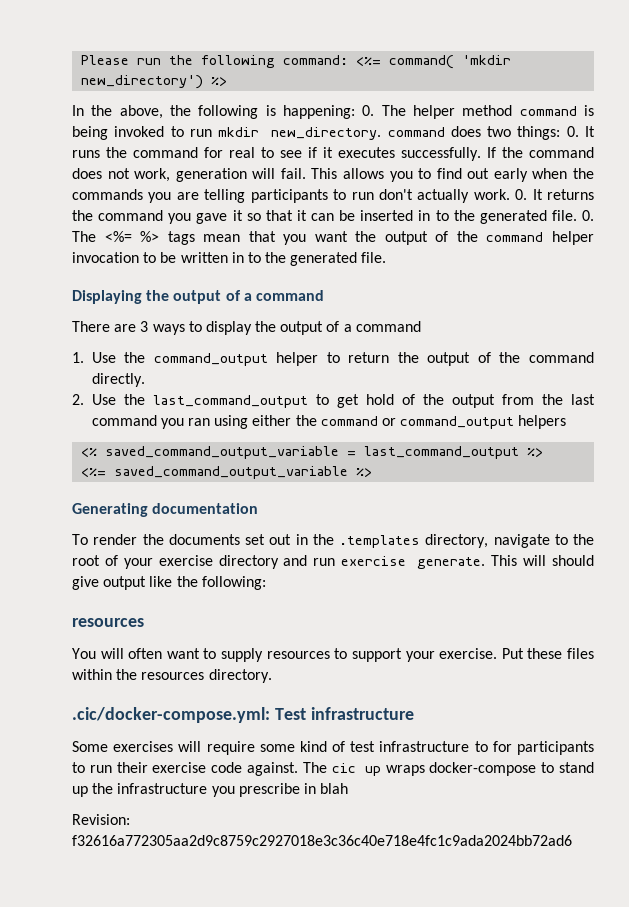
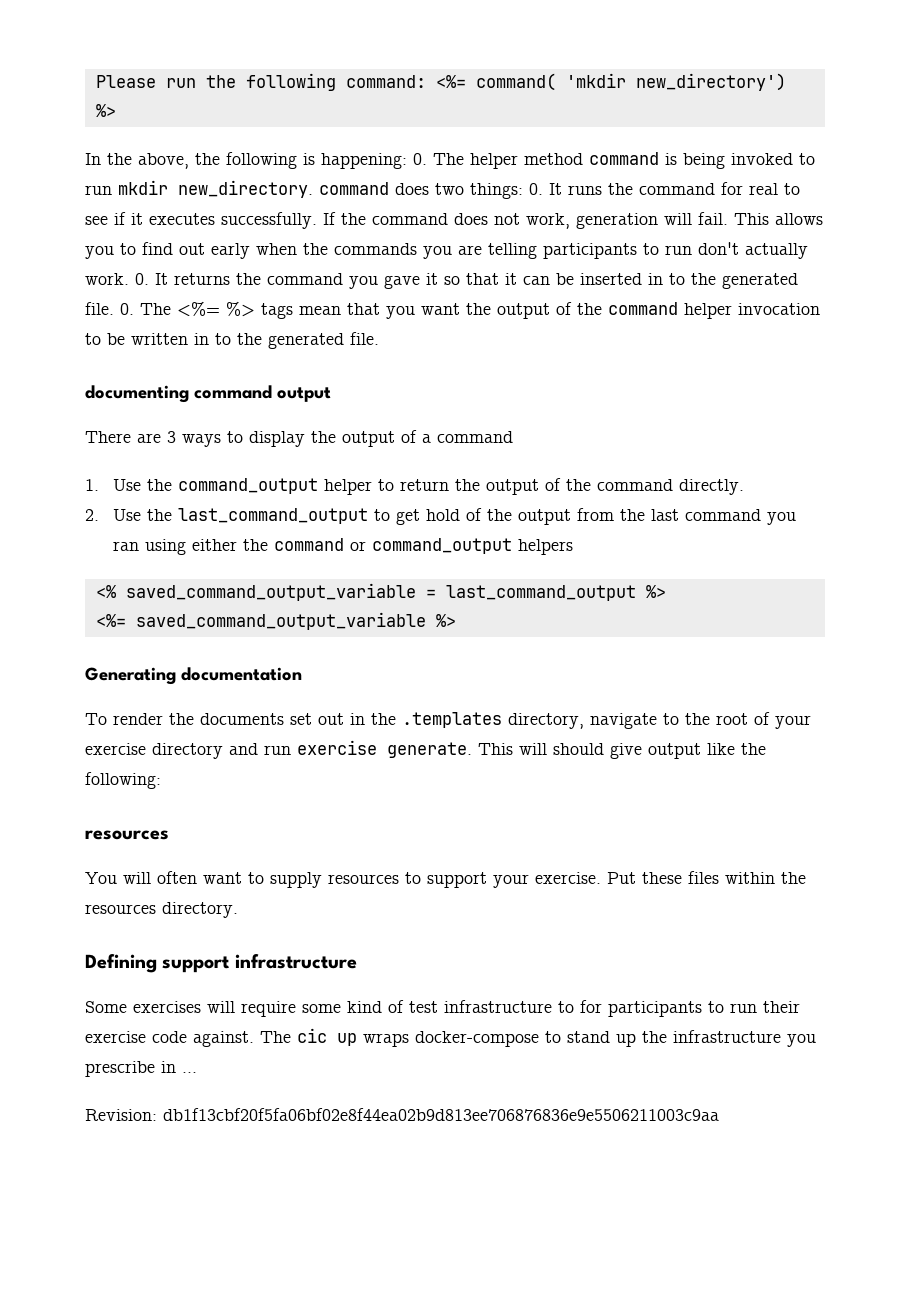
[72,290,324,304] Displaying the output of a command -> [85,385,331,403] documenting command output
[72,707,306,723] .cic/docker-compose.yml: Test -> [85,954,230,973] Defining support
[320,783,349,794] blah -> [182,1072,197,1073] ...
[72,835,572,846] f32616a772305aa2d9c8759c2927018e3c36c40e718e4fc1c9ada2024bb72ad6 -> [163,1108,719,1121] db1f13cbf20f5fa06bf02e8f44ea02b9d813ee706876836e9e5506211003c9aa

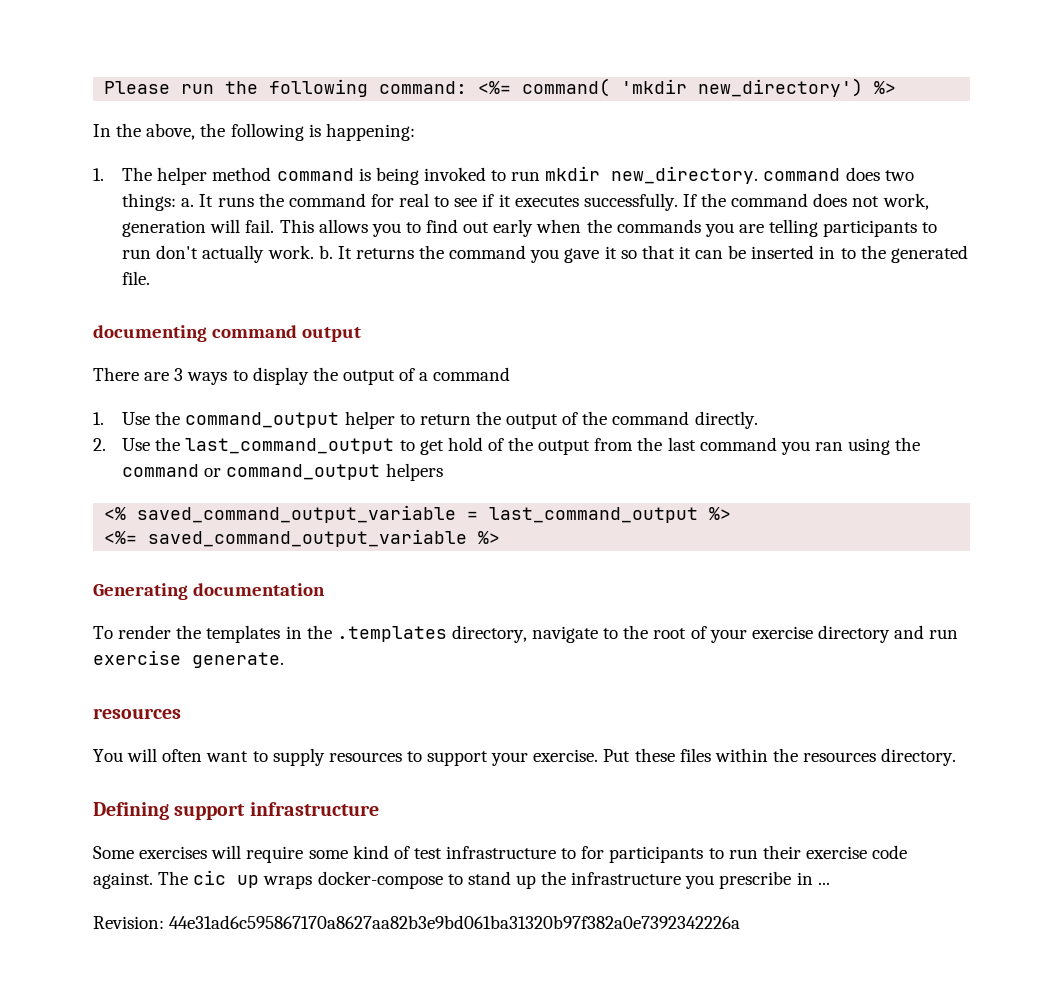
[413,153,427,165] 0. -> [93,168,104,181] // 1.
[529,183,543,195] 0. -> [181,198,195,207] a.
[135,273,149,285] 0. -> [318,245,333,259] b.
[120,301,820,319] [85,332,379,349] 0. The <%= %> tags mean that you want the output of the command helper invocation to be written in to the generated file. -> (151, 278) none
[192,539,238,551] either -> (891, 446) none
[200,713,344,725] documents set out -> [206,625,281,643] templates
[478,743,766,759] [85,772,161,789] This will should give output like the following: -> (284, 660) none
[163,1108,719,1121] db1f13cbf20f5fa06bf02e8f44ea02b9d813ee706876836e9e5506211003c9aa -> [169,915,741,929] 44e31ad6c595867170a8627aa82b3e9bd061ba31320b97f382a0e7392342226a

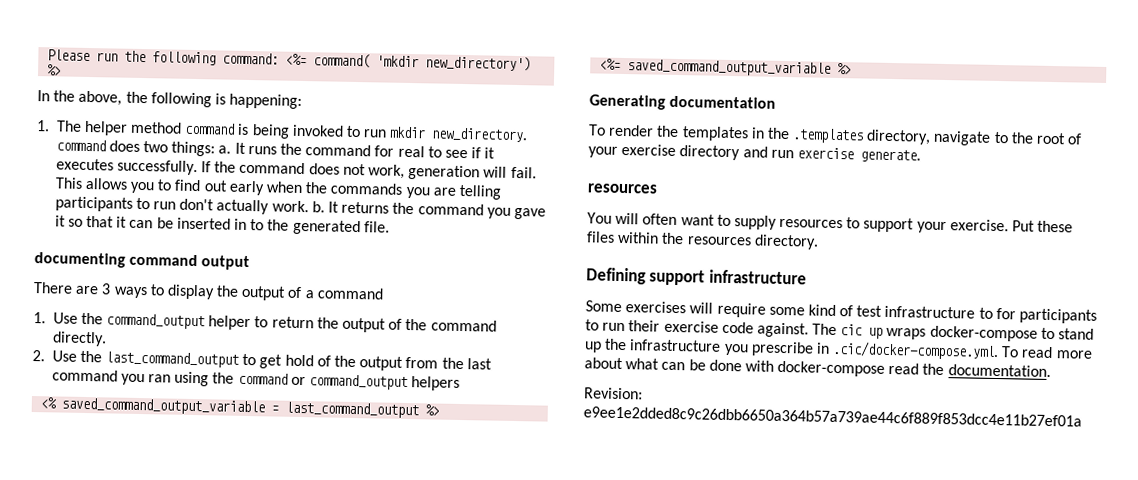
[817,882,830,885] ... -> [832,340,1093,361] [584,357,1051,378] .cic/docker-compose.yml. To read more about what can be done with docker-compose read the documentation.
[169,915,741,929] 44e31ad6c595867170a8627aa82b3e9bd061ba31320b97f382a0e7392342226a -> [583,406,1082,427] e9ee1e2dded8c9c26dbb6650a364b57a739ae44c6f889f853dcc4e11b27ef01a

